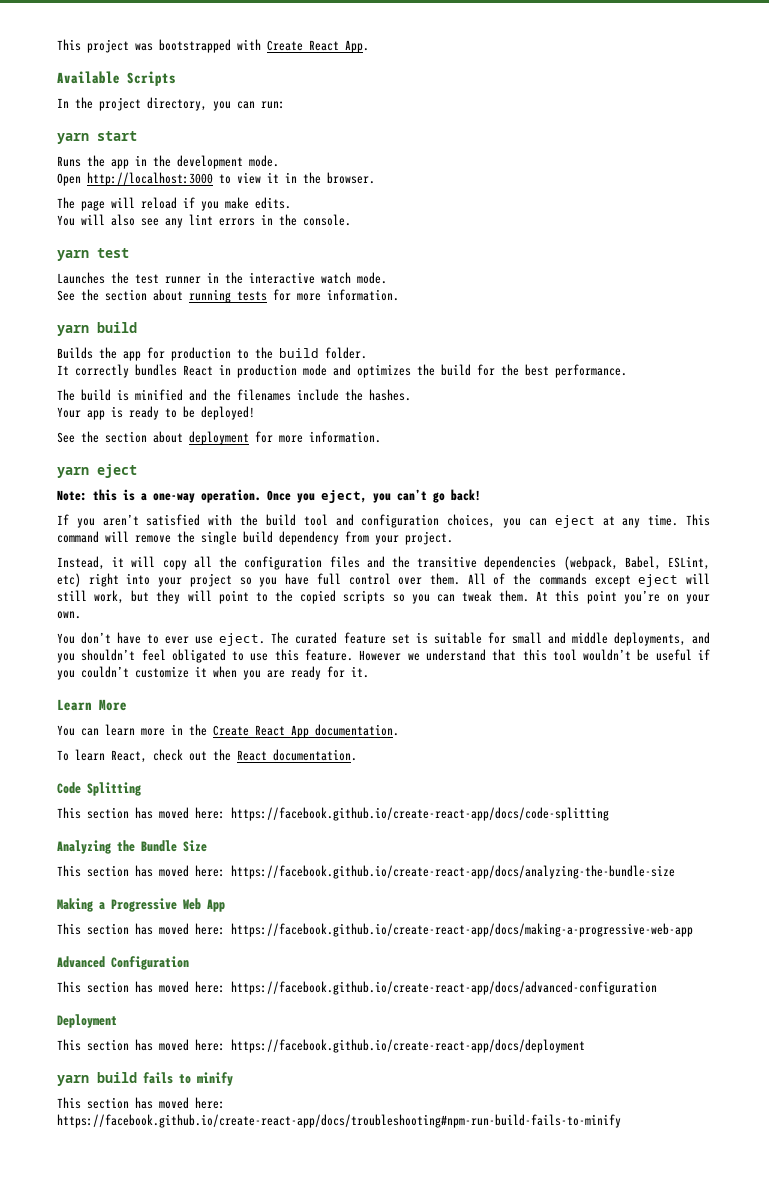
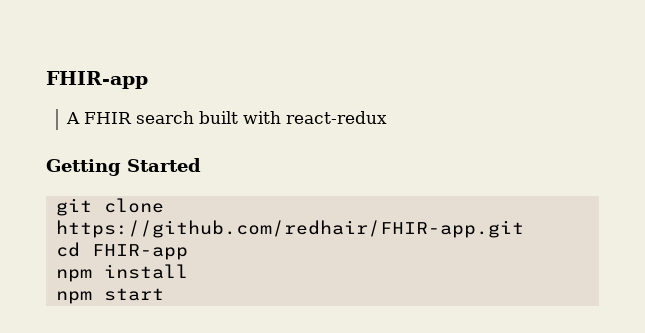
[57,39,369,53] [57,71,176,86] [57,97,285,111] [57,131,137,144] [57,155,279,169] [57,172,375,186] [57,197,291,211] [57,214,351,228] [57,248,129,261] [57,272,387,284] [57,289,399,303] [57,322,137,336] [57,347,367,361] [57,364,627,378] [57,389,411,401] [57,406,255,420] [57,431,381,445] [57,464,137,478] [57,489,481,503] [57,514,711,528] [57,531,453,545] [57,556,710,570] [57,573,710,587] [57,590,710,604] [57,611,81,619] [57,632,710,646] [57,649,710,663] [57,666,369,680] [57,699,127,711] [57,724,399,738] [57,749,357,763] [57,782,141,796] [57,807,609,821] [57,840,207,854] [57,865,675,879] [57,898,225,912] [57,923,693,937] [57,956,189,970] [57,981,657,995] [57,1014,117,1028] [57,1039,585,1053] [57,1072,233,1086] [57,1097,225,1109] [57,1114,621,1128] This project was bootstrapped with Create React App. // Available Scripts // In the project directory, you can run: // yarn start // Runs the app in the development mode. // Open http://localhost:3000 to view it in the browser. // The page will reload if you make edits. // You will also see any lint errors in the console. // yarn test // Launches the test runner in the interactive watch mode. // See the section about running tests for more information. // yarn build // Builds the app for production to the build folder. // It correctly bundles React in production mode and optimizes the build for the best performance. // The build is minified and the filenames include the hashes. // Your app is ready to be deployed! // See the section about deployment for more information. // yarn eject // Note: this is a one-way operation. Once you eject, you can’t go back! // If you aren’t satisfied with the build tool and configuration choices, you can eject at any time. This command will remove the single build dependency from your project. // Instead, it will copy all the configuration files and the transitive dependencies (webpack, Babel, ESLint, etc) right into your project so you have full control over them. All of the commands except eject will still work, but they will point to the copied scripts so you can tweak them. At this point you’re on your own. // You don’t have to ever use eject. The curated feature set is suitable for small and middle deployments, and you shouldn’t feel obligated to use this feature. However we understand that this tool wouldn’t be useful if you couldn’t customize it when you are ready for it. // Learn More // You can learn more in the Create React App documentation. // To learn React, check out the React documentation. // Code Splitting // This section has moved here: https://facebook.github.io/create-react-app/docs/code-splitting // Analyzing the Bundle Size // This section has moved here: https://facebook.github.io/create-react-app/docs/analyzing-the-bundle-size // Making a Progressive Web App // This section has moved here: https://facebook.github.io/create-react-app/docs/making-a-progressive-web-app // Advanced Configuration // This section has moved here: https://facebook.github.io/create-react-app/docs/advanced-configuration // Deployment // This section has moved here: https://facebook.github.io/create-react-app/docs/deployment // yarn build fails to minify // This section has moved here: https://facebook.github.io/create-react-app/docs/troubleshooting#npm-run-build-fails-to-minify -> [46,71,148,89] [66,111,388,124] [46,158,201,176] [55,198,164,216] [55,220,524,238] [55,242,188,260] [55,264,188,282] [55,288,164,304] FHIR-app // A FHIR search built with react-redux // Getting Started // git clone https://github.com/redhair/FHIR-app.git // cd FHIR-app // npm install // npm start

